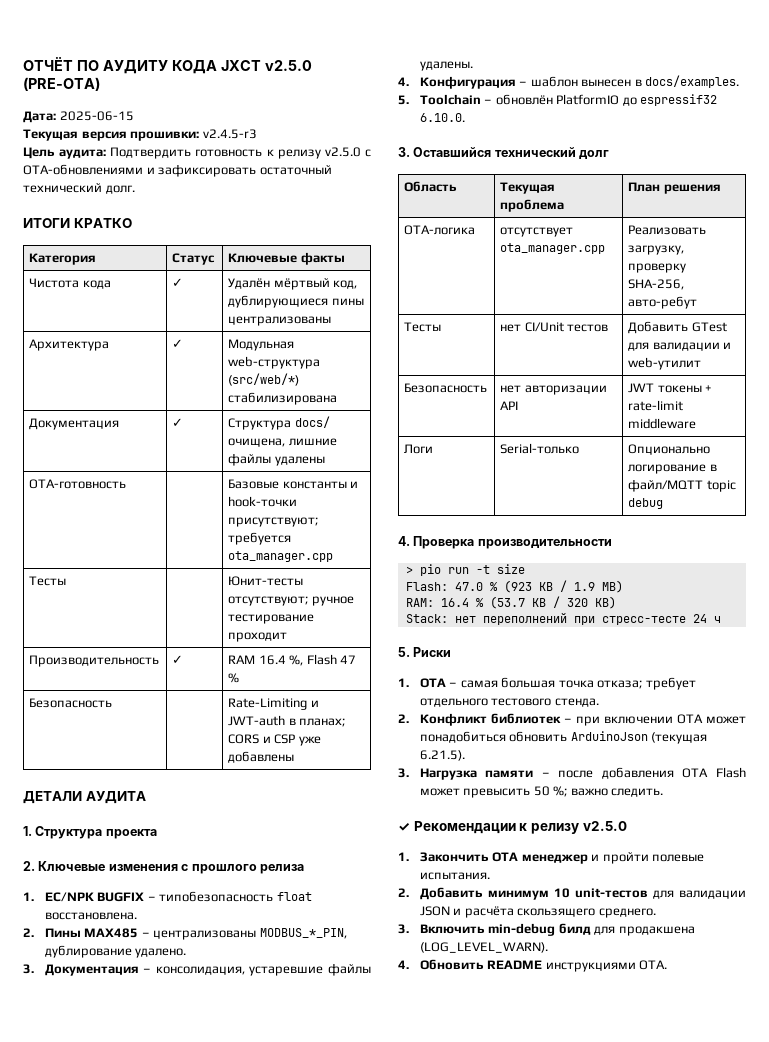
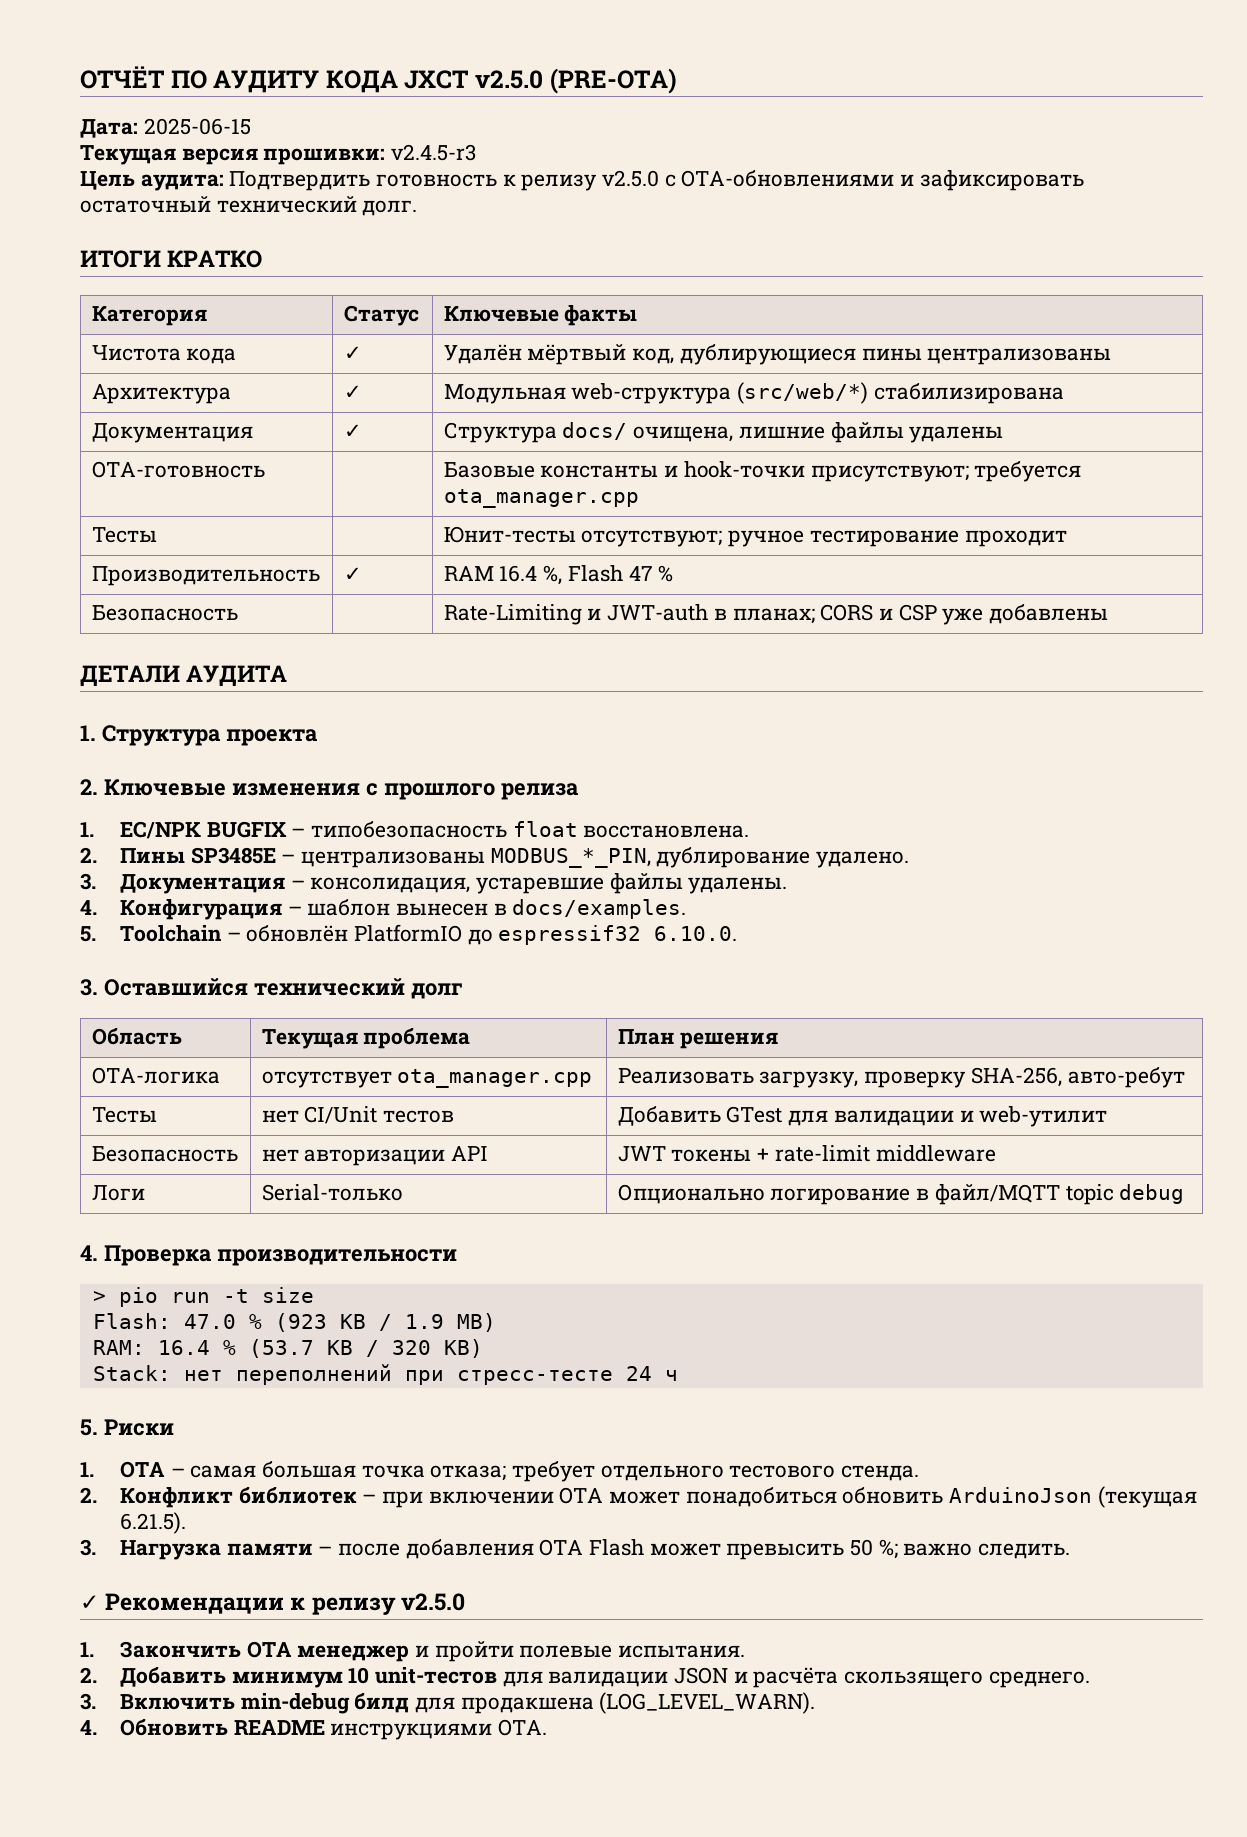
[84,928,139,938] MAX485 -> [190,847,276,864] SP3485E

